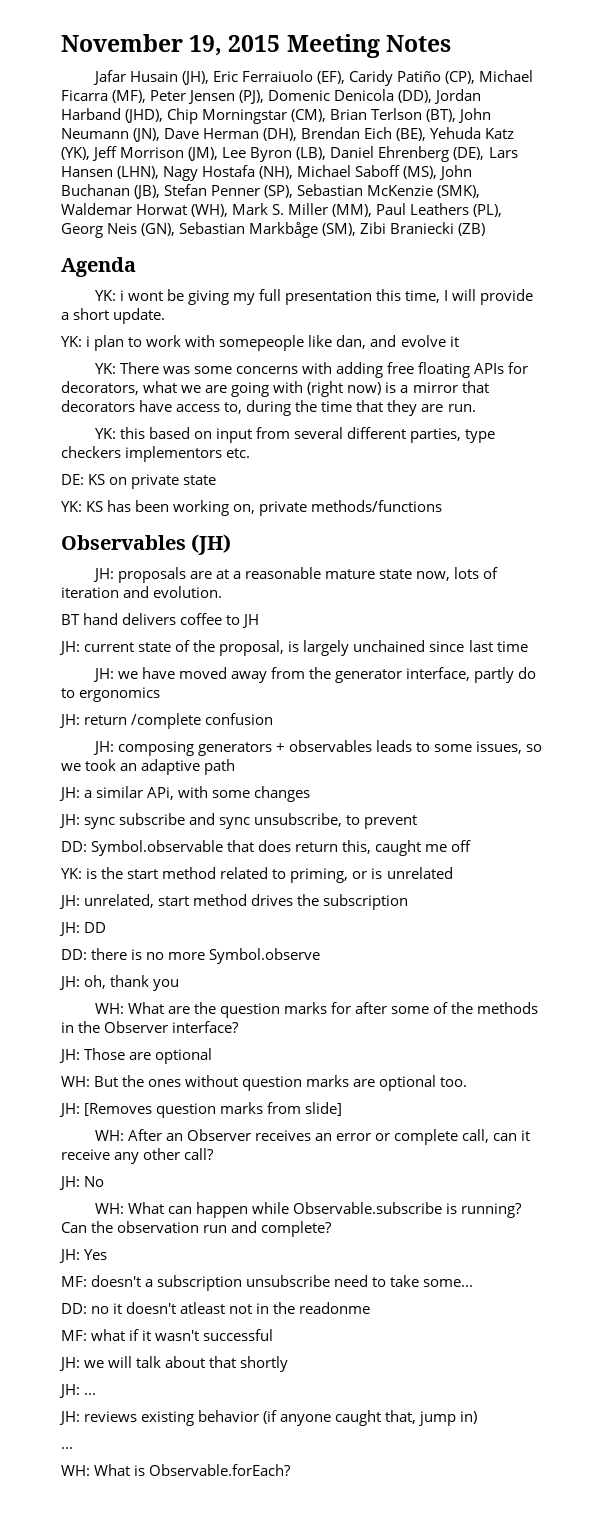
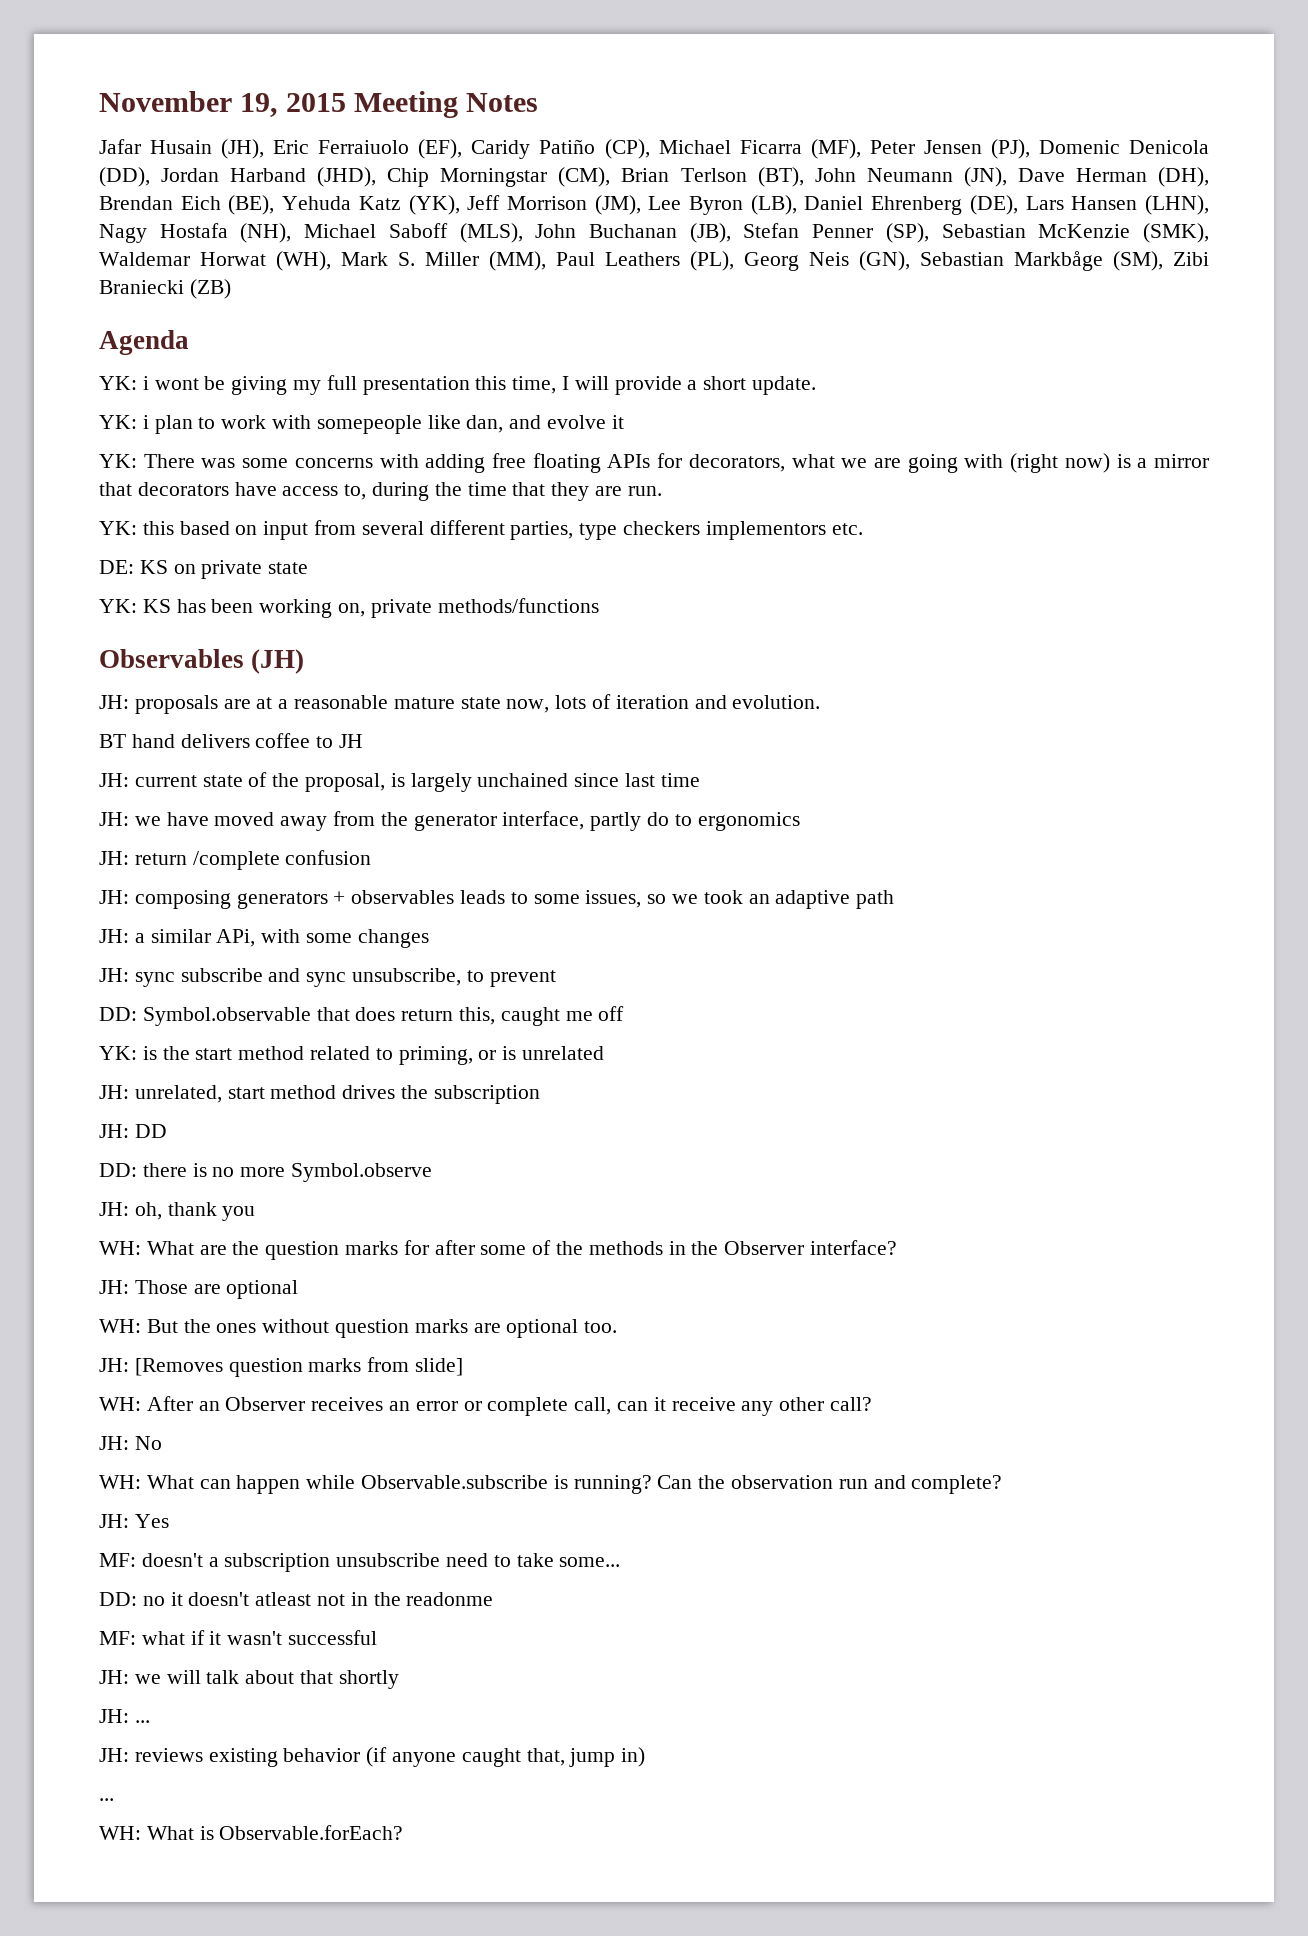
[403,166,438,179] (MS), -> [459,223,523,243] (MLS),

